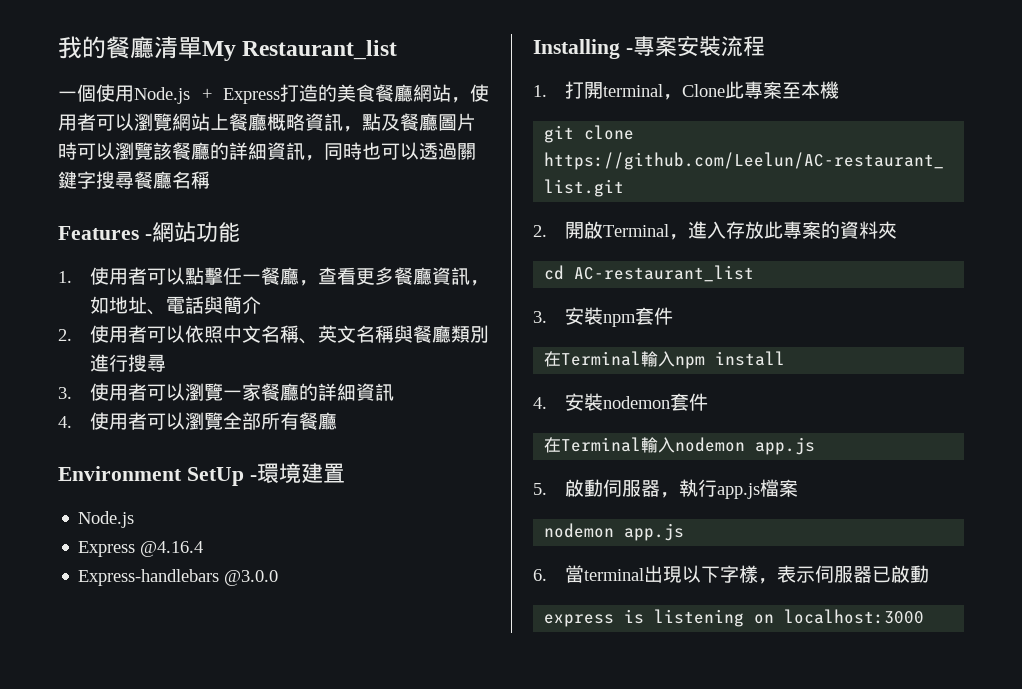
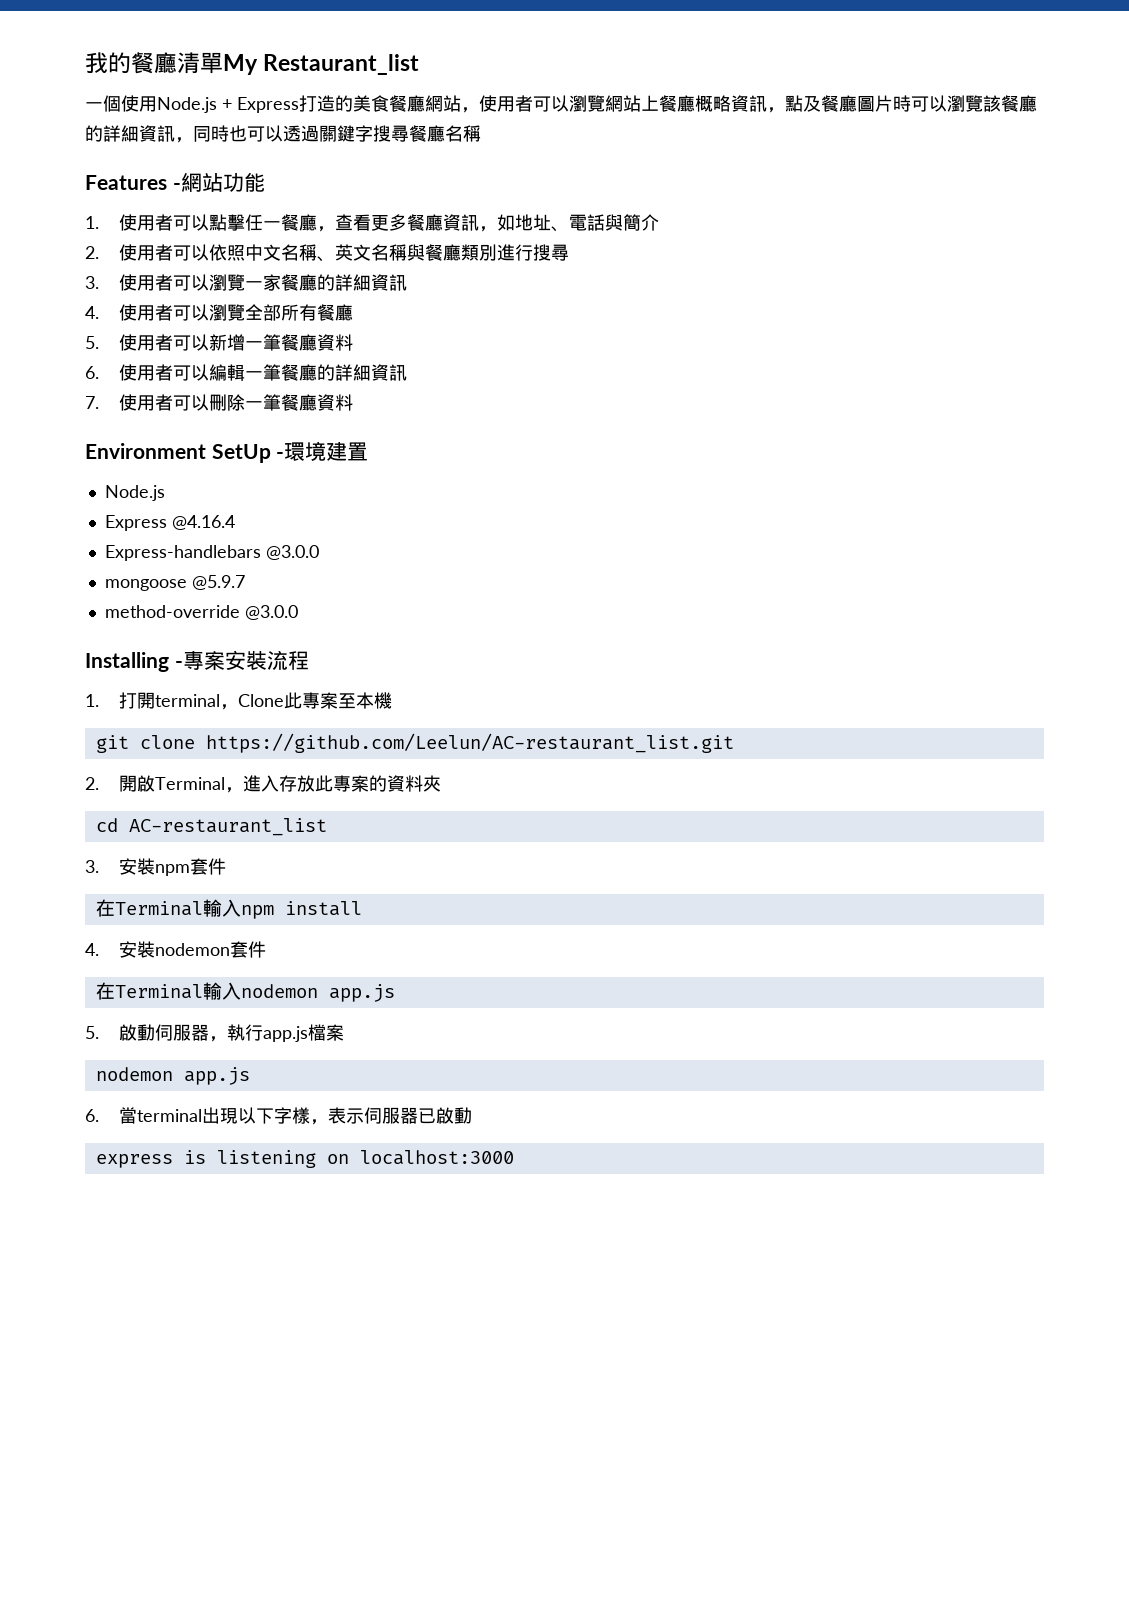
(337, 421) none -> [85,334,354,351] [85,364,408,381] [85,394,354,411] // 5.使用者可以新增一筆餐廳資料 // 6.使用者可以編輯一筆餐廳的詳細資訊 // 7.使用者可以刪除一筆餐廳資料
(279, 578) none -> [104,575,245,591] [104,605,298,620] // mongoose @5.9.7 // method-override @3.0.0

